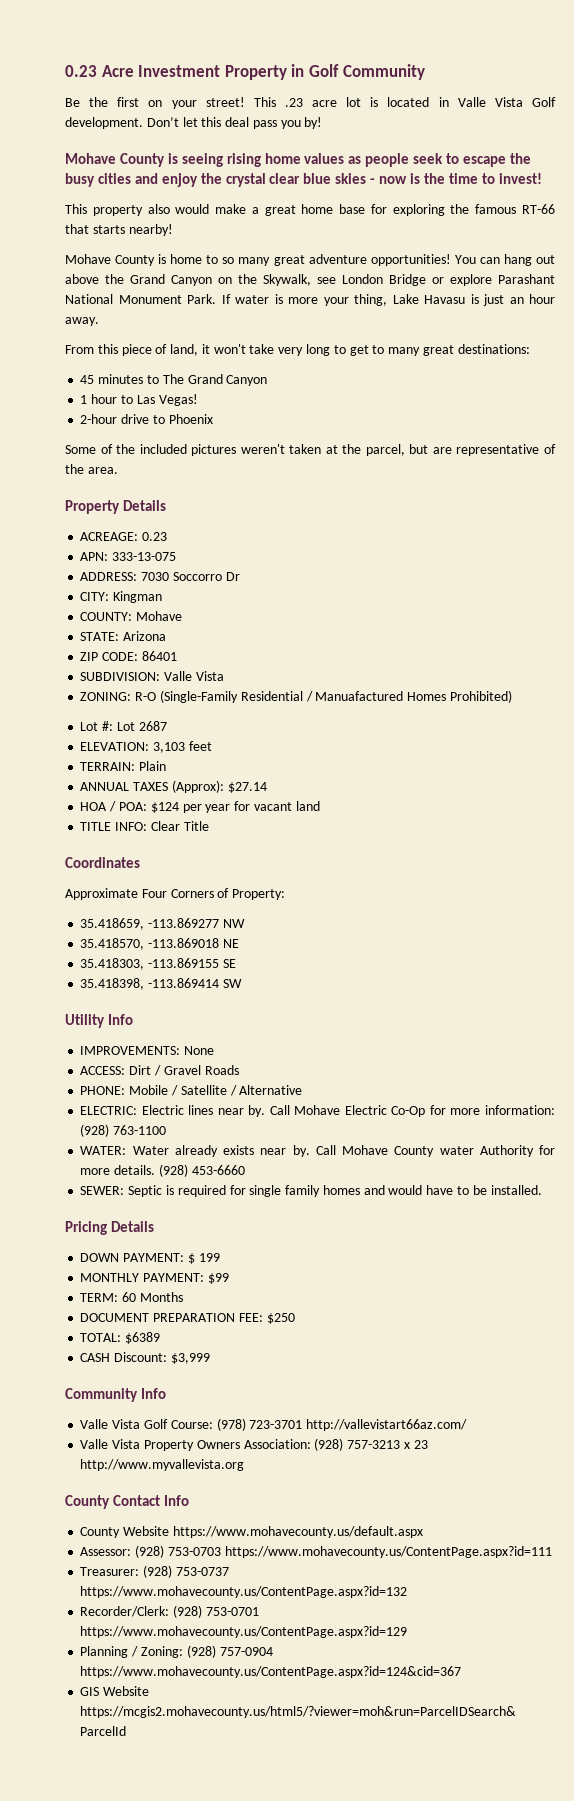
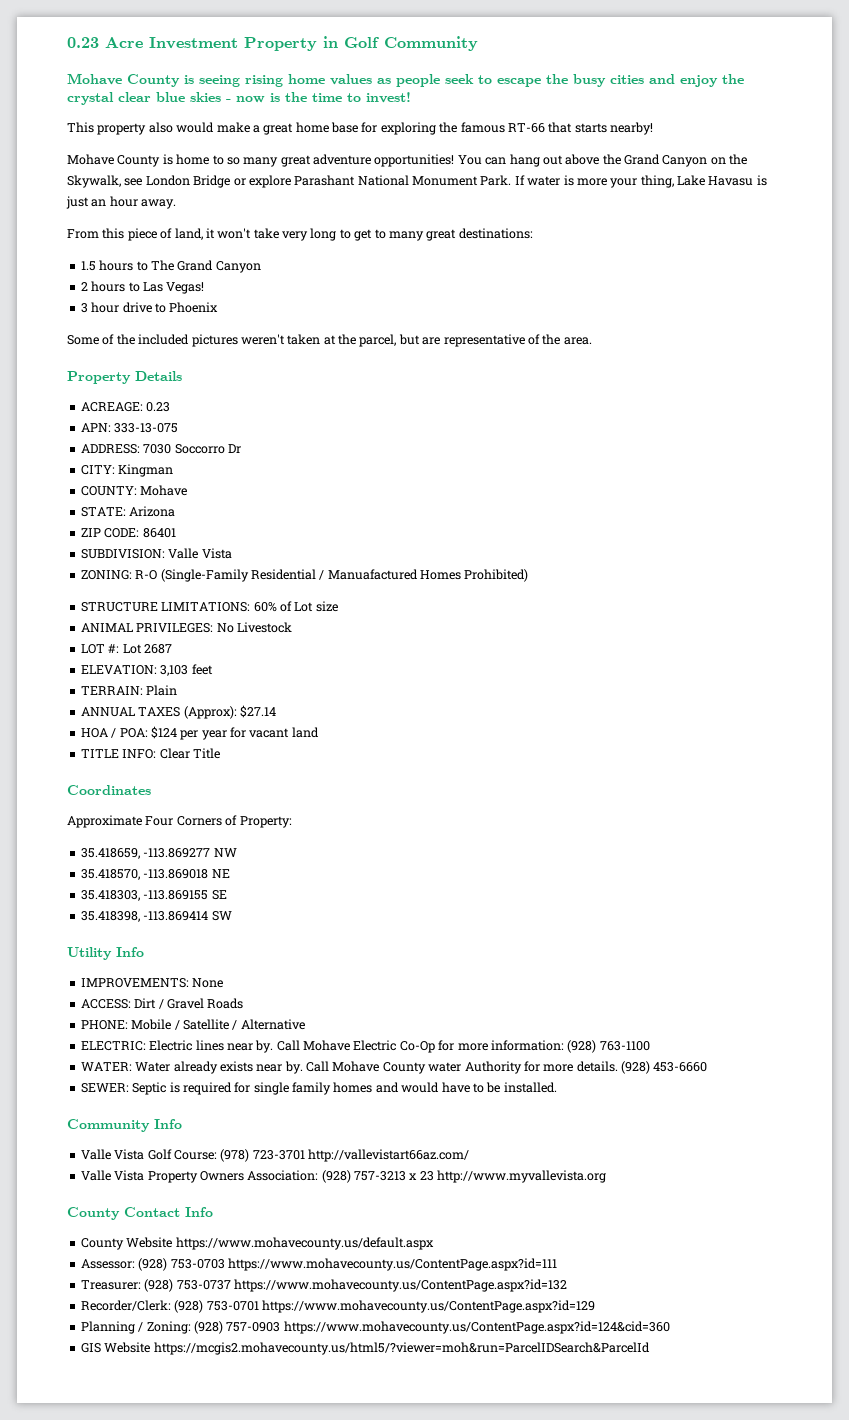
[65,97,556,109] [65,117,323,129] // Be the first on your street! This .23 acre lot is located in Valle Vista Golf development. Don’t let this deal pass you by! -> (478, 43) none
[80,374,144,384] 45 minutes -> [80,260,134,271] 1.5 hours
[80,394,118,404] 1 hour -> [80,281,126,292] 2 hours
[80,414,118,424] 2-hour -> [80,302,120,313] 3 hour
[80,722,99,731] Lot -> [80,601,338,612] [80,622,292,633] [80,644,105,654] STRUCTURE LIMITATIONS: 60% of Lot size // ANIMAL PRIVILEGES: No Livestock // LOT
[65,1221,154,1235] [80,1253,220,1264] [80,1273,229,1284] [80,1292,183,1302] [80,1313,295,1324] [80,1332,161,1344] [80,1352,210,1364] // Pricing Details // DOWN PAYMENT: $ 199 // MONTHLY PAYMENT: $99 // TERM: 60 Months // DOCUMENT PREPARATION FEE: $250 // TOTAL: $6389 // CASH Discount: $3,999 -> (557, 1087) none
[219,1647,273,1656] [80,1666,462,1678] 757-0904 https://www.mohavecounty.us/ContentPage.aspx?id=124&cid=367 -> [226,1321,670,1334] 757-0903 https://www.mohavecounty.us/ContentPage.aspx?id=124&cid=360

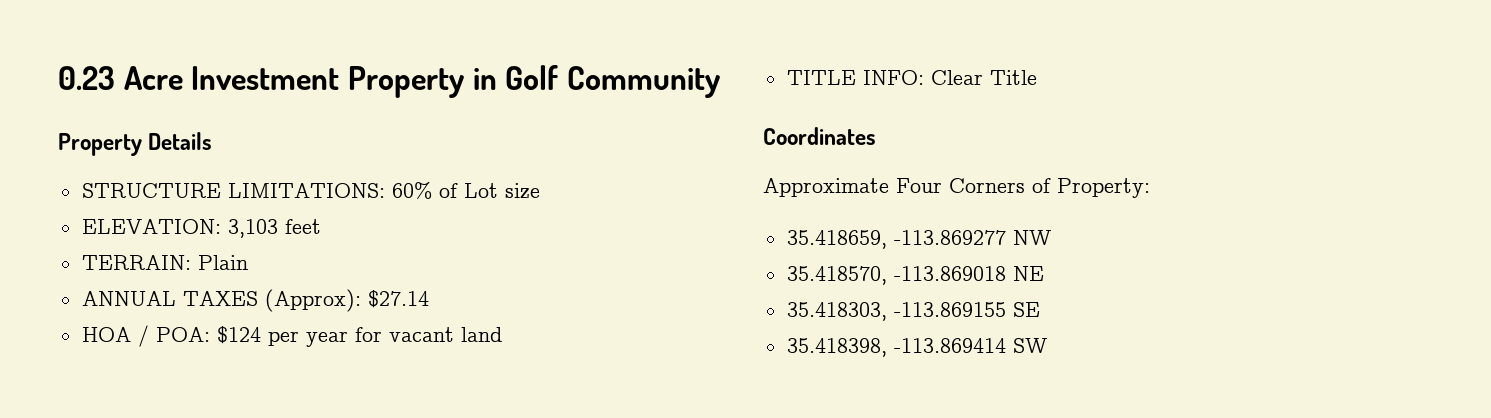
[67,73,744,87] [67,92,411,105] [67,122,653,135] [67,154,748,167] [67,175,767,188] [66,196,177,209] [67,228,533,241] [80,260,261,273] [80,281,205,294] [80,302,219,313] [67,334,592,347] [67,371,182,384] [80,402,171,412] [80,423,179,433] [80,444,241,454] [80,464,174,477] [80,485,188,496] [80,506,176,517] [80,528,176,538] [80,548,232,559] [80,569,529,582] Mohave County is seeing rising home values as people seek to escape the busy cities and enjoy the crystal clear blue skies - now is the time to invest! // This property also would make a great home base for exploring the famous RT-66 that starts nearby! // Mohave County is home to so many great adventure opportunities! You can hang out above the Grand Canyon on the Skywalk, see London Bridge or explore Parashant National Monument Park. If water is more your thing, Lake Havasu is just an hour away. // From this piece of land, it won't take very long to get to many great destinations: // 1.5 hours to The Grand Canyon // 2 hours to Las Vegas! // 3 hour drive to Phoenix // Some of the included pictures weren't taken at the parcel, but are representative of the area. // Property Details // ACREAGE: 0.23 // APN: 333-13-075 // ADDRESS: 7030 Soccorro Dr // CITY: Kingman // COUNTY: Mohave // STATE: Arizona // ZIP CODE: 86401 // SUBDIVISION: Valle Vista // ZONING: R-O (Single-Family Residential / Manuafactured Homes Prohibited) -> [58,132,213,156] Property Details
[80,622,292,633] [80,644,172,654] // ANIMAL PRIVILEGES: No Livestock // LOT #: Lot 2687 -> (540, 191) none
[67,947,144,960] [80,978,224,988] [80,998,244,1009] [80,1019,305,1030] [80,1040,650,1053] [80,1061,708,1074] [80,1082,557,1095] [67,1119,182,1132] [80,1149,469,1162] [80,1170,607,1183] [67,1207,213,1220] [80,1237,434,1250] [80,1258,557,1271] [80,1279,567,1292] [80,1300,595,1313] [80,1321,670,1334] [80,1342,650,1355] // Utility Info // IMPROVEMENTS: None // ACCESS: Dirt / Gravel Roads // PHONE: Mobile / Satellite / Alternative // ELECTRIC: Electric lines near by. Call Mohave Electric Co-Op for more information: (928) 763-1100 // WATER: Water already exists near by. Call Mohave County water Authority for more details. (928) 453-6660 // SEWER: Septic is required for single family homes and would have to be installed. // Community Info // Valle Vista Golf Course: (978) 723-3701 http://vallevistart66az.com/ // Valle Vista Property Owners Association: (928) 757-3213 x 23 http://www.myvallevista.org // County Contact Info // County Website https://www.mohavecounty.us/default.aspx // Assessor: (928) 753-0703 https://www.mohavecounty.us/ContentPage.aspx?id=111 // Treasurer: (928) 753-0737 https://www.mohavecounty.us/ContentPage.aspx?id=132 // Recorder/Clerk: (928) 753-0701 https://www.mohavecounty.us/ContentPage.aspx?id=129 // Planning / Zoning: (928) 757-0903 https://www.mohavecounty.us/ContentPage.aspx?id=124&cid=360 // GIS Website https://mcgis2.mohavecounty.us/html5/?viewer=moh&run=ParcelIDSearch&ParcelId -> (1047, 345) none

